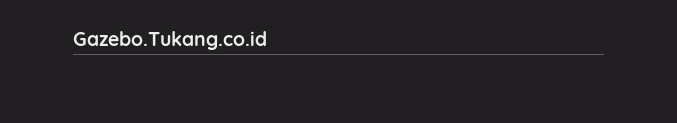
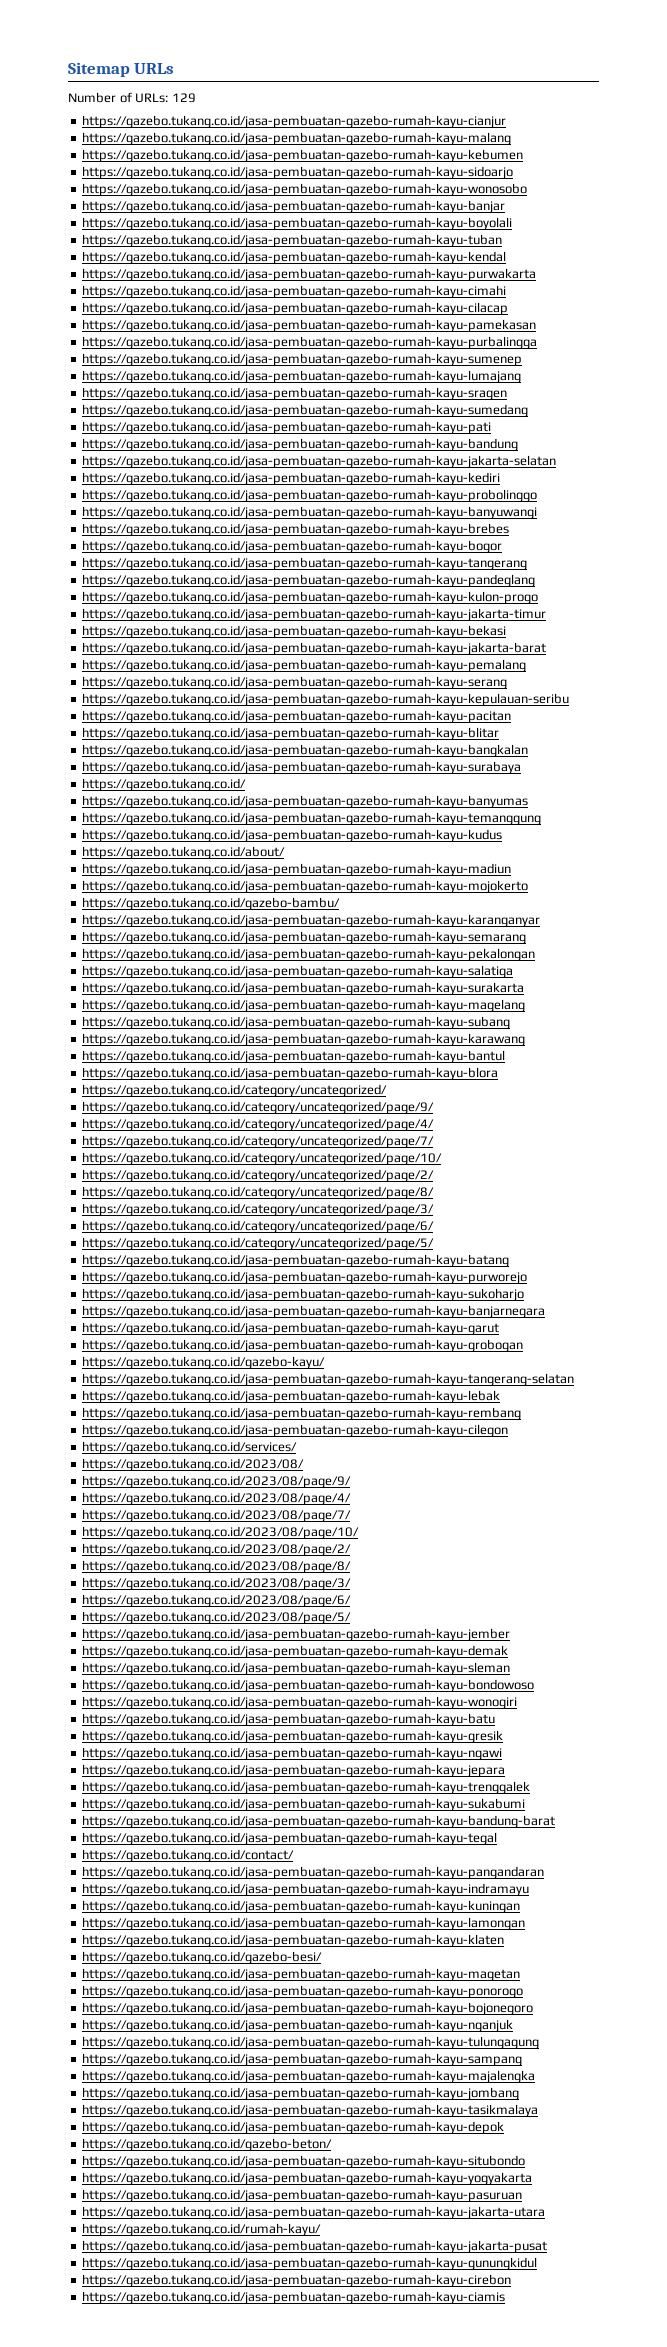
[73,31,267,50] Gazebo.Tukang.co.id -> [68,62,175,77] [68,92,196,103] [82,115,507,128] [82,132,512,145] [82,149,524,162] [82,166,514,179] [82,183,528,196] [82,200,506,213] [82,217,513,230] [82,234,503,247] [82,251,507,264] [82,268,537,281] [82,285,507,298] [82,302,509,315] [82,319,537,332] [82,336,538,349] [82,353,523,366] [82,370,522,383] [82,387,508,400] [82,404,529,417] [82,421,492,434] [82,438,519,451] [82,455,557,468] [82,472,501,485] [82,489,538,502] [82,506,538,519] [82,523,510,536] [82,540,503,553] [82,557,528,570] [82,574,536,587] [82,591,539,604] [82,608,547,621] [82,625,507,638] [82,642,547,655] [82,659,527,672] [82,676,508,689] [82,693,570,706] [82,710,512,723] [82,727,500,740] [82,744,529,757] [82,761,522,774] [82,778,247,791] [82,795,529,808] [82,812,542,825] [82,829,503,842] [82,846,286,859] [82,863,512,876] [82,880,529,893] [82,897,341,910] [82,914,541,927] [82,931,527,944] [82,948,536,961] [82,965,514,978] [82,982,525,995] [82,999,526,1012] [82,1016,511,1029] [82,1033,526,1046] [82,1050,506,1063] [82,1067,499,1080] [82,1084,388,1097] [82,1101,435,1114] [82,1118,435,1131] [82,1135,435,1148] [82,1152,443,1165] [82,1169,435,1182] [82,1186,435,1199] [82,1203,435,1216] [82,1220,435,1233] [82,1237,435,1250] [82,1254,510,1267] [82,1271,528,1284] [82,1288,525,1301] [82,1305,546,1318] [82,1322,500,1335] [82,1339,524,1352] [82,1356,326,1369] [82,1373,575,1386] [82,1390,501,1403] [82,1407,522,1420] [82,1424,509,1437] [82,1441,298,1454] [82,1458,305,1471] [82,1475,352,1488] [82,1492,352,1505] [82,1509,352,1522] [82,1526,360,1539] [82,1543,352,1556] [82,1560,352,1573] [82,1577,352,1590] [82,1594,352,1607] [82,1611,352,1624] [82,1628,511,1641] [82,1645,509,1658] [82,1662,511,1675] [82,1679,535,1692] [82,1696,518,1709] [82,1713,496,1726] [82,1730,504,1743] [82,1747,503,1760] [82,1764,506,1777] [82,1781,531,1794] [82,1798,526,1811] [82,1815,556,1828] [82,1832,498,1845] [82,1849,295,1862] [82,1866,545,1879] [82,1883,530,1896] [82,1900,521,1913] [82,1917,526,1930] [82,1934,505,1947] [82,1951,323,1964] [82,1968,521,1981] [82,1985,524,1998] [82,2002,534,2015] [82,2019,514,2032] [82,2036,540,2049] [82,2053,523,2066] [82,2070,536,2083] [82,2087,520,2100] [82,2104,539,2117] [82,2121,505,2134] [82,2138,333,2151] [82,2155,526,2168] [82,2172,533,2185] [82,2189,523,2202] [82,2206,546,2219] [82,2223,322,2236] [82,2240,548,2253] [82,2257,538,2270] [82,2274,512,2287] [82,2291,506,2304] Sitemap URLs // Number of URLs: 129 // https://gazebo.tukang.co.id/jasa-pembuatan-gazebo-rumah-kayu-cianjur // https://gazebo.tukang.co.id/jasa-pembuatan-gazebo-rumah-kayu-malang // https://gazebo.tukang.co.id/jasa-pembuatan-gazebo-rumah-kayu-kebumen // https://gazebo.tukang.co.id/jasa-pembuatan-gazebo-rumah-kayu-sidoarjo // https://gazebo.tukang.co.id/jasa-pembuatan-gazebo-rumah-kayu-wonosobo // https://gazebo.tukang.co.id/jasa-pembuatan-gazebo-rumah-kayu-banjar // https://gazebo.tukang.co.id/jasa-pembuatan-gazebo-rumah-kayu-boyolali // https://gazebo.tukang.co.id/jasa-pembuatan-gazebo-rumah-kayu-tuban // https://gazebo.tukang.co.id/jasa-pembuatan-gazebo-rumah-kayu-kendal // https://gazebo.tukang.co.id/jasa-pembuatan-gazebo-rumah-kayu-purwakarta // https://gazebo.tukang.co.id/jasa-pembuatan-gazebo-rumah-kayu-cimahi // https://gazebo.tukang.co.id/jasa-pembuatan-gazebo-rumah-kayu-cilacap // https://gazebo.tukang.co.id/jasa-pembuatan-gazebo-rumah-kayu-pamekasan // https://gazebo.tukang.co.id/jasa-pembuatan-gazebo-rumah-kayu-purbalingga // https://gazebo.tukang.co.id/jasa-pembuatan-gazebo-rumah-kayu-sumenep // https://gazebo.tukang.co.id/jasa-pembuatan-gazebo-rumah-kayu-lumajang // https://gazebo.tukang.co.id/jasa-pembuatan-gazebo-rumah-kayu-sragen // https://gazebo.tukang.co.id/jasa-pembuatan-gazebo-rumah-kayu-sumedang // https://gazebo.tukang.co.id/jasa-pembuatan-gazebo-rumah-kayu-pati // https://gazebo.tukang.co.id/jasa-pembuatan-gazebo-rumah-kayu-bandung // https://gazebo.tukang.co.id/jasa-pembuatan-gazebo-rumah-kayu-jakarta-selatan // https://gazebo.tukang.co.id/jasa-pembuatan-gazebo-rumah-kayu-kediri // https://gazebo.tukang.co.id/jasa-pembuatan-gazebo-rumah-kayu-probolinggo // https://gazebo.tukang.co.id/jasa-pembuatan-gazebo-rumah-kayu-banyuwangi // https://gazebo.tukang.co.id/jasa-pembuatan-gazebo-rumah-kayu-brebes // https://gazebo.tukang.co.id/jasa-pembuatan-gazebo-rumah-kayu-bogor // https://gazebo.tukang.co.id/jasa-pembuatan-gazebo-rumah-kayu-tangerang // https://gazebo.tukang.co.id/jasa-pembuatan-gazebo-rumah-kayu-pandeglang // https://gazebo.tukang.co.id/jasa-pembuatan-gazebo-rumah-kayu-kulon-progo // https://gazebo.tukang.co.id/jasa-pembuatan-gazebo-rumah-kayu-jakarta-timur // https://gazebo.tukang.co.id/jasa-pembuatan-gazebo-rumah-kayu-bekasi // https://gazebo.tukang.co.id/jasa-pembuatan-gazebo-rumah-kayu-jakarta-barat // https://gazebo.tukang.co.id/jasa-pembuatan-gazebo-rumah-kayu-pemalang // https://gazebo.tukang.co.id/jasa-pembuatan-gazebo-rumah-kayu-serang // https://gazebo.tukang.co.id/jasa-pembuatan-gazebo-rumah-kayu-kepulauan-seribu // https://gazebo.tukang.co.id/jasa-pembuatan-gazebo-rumah-kayu-pacitan // https://gazebo.tukang.co.id/jasa-pembuatan-gazebo-rumah-kayu-blitar // https://gazebo.tukang.co.id/jasa-pembuatan-gazebo-rumah-kayu-bangkalan // https://gazebo.tukang.co.id/jasa-pembuatan-gazebo-rumah-kayu-surabaya // https://gazebo.tukang.co.id/ // https://gazebo.tukang.co.id/jasa-pembuatan-gazebo-rumah-kayu-banyumas // https://gazebo.tukang.co.id/jasa-pembuatan-gazebo-rumah-kayu-temanggung // https://gazebo.tukang.co.id/jasa-pembuatan-gazebo-rumah-kayu-kudus // https://gazebo.tukang.co.id/about/ // https://gazebo.tukang.co.id/jasa-pembuatan-gazebo-rumah-kayu-madiun // https://gazebo.tukang.co.id/jasa-pembuatan-gazebo-rumah-kayu-mojokerto // https://gazebo.tukang.co.id/gazebo-bambu/ // https://gazebo.tukang.co.id/jasa-pembuatan-gazebo-rumah-kayu-karanganyar // https://gazebo.tukang.co.id/jasa-pembuatan-gazebo-rumah-kayu-semarang // https://gazebo.tukang.co.id/jasa-pembuatan-gazebo-rumah-kayu-pekalongan // https://gazebo.tukang.co.id/jasa-pembuatan-gazebo-rumah-kayu-salatiga // https://gazebo.tukang.co.id/jasa-pembuatan-gazebo-rumah-kayu-surakarta // https://gazebo.tukang.co.id/jasa-pembuatan-gazebo-rumah-kayu-magelang // https://gazebo.tukang.co.id/jasa-pembuatan-gazebo-rumah-kayu-subang // https://gazebo.tukang.co.id/jasa-pembuatan-gazebo-rumah-kayu-karawang // https://gazebo.tukang.co.id/jasa-pembuatan-gazebo-rumah-kayu-bantul // https://gazebo.tukang.co.id/jasa-pembuatan-gazebo-rumah-kayu-blora // https://gazebo.tukang.co.id/category/uncategorized/ // https://gazebo.tukang.co.id/category/uncategorized/page/9/ // https://gazebo.tukang.co.id/category/uncategorized/page/4/ // https://gazebo.tukang.co.id/category/uncategorized/page/7/ // https://gazebo.tukang.co.id/category/uncategorized/page/10/ // https://gazebo.tukang.co.id/category/uncategorized/page/2/ // https://gazebo.tukang.co.id/category/uncategorized/page/8/ // https://gazebo.tukang.co.id/category/uncategorized/page/3/ // https://gazebo.tukang.co.id/category/uncategorized/page/6/ // https://gazebo.tukang.co.id/category/uncategorized/page/5/ // https://gazebo.tukang.co.id/jasa-pembuatan-gazebo-rumah-kayu-batang // https://gazebo.tukang.co.id/jasa-pembuatan-gazebo-rumah-kayu-purworejo // https://gazebo.tukang.co.id/jasa-pembuatan-gazebo-rumah-kayu-sukoharjo // https://gazebo.tukang.co.id/jasa-pembuatan-gazebo-rumah-kayu-banjarnegara // https://gazebo.tukang.co.id/jasa-pembuatan-gazebo-rumah-kayu-garut // https://gazebo.tukang.co.id/jasa-pembuatan-gazebo-rumah-kayu-grobogan // https://gazebo.tukang.co.id/gazebo-kayu/ // https://gazebo.tukang.co.id/jasa-pembuatan-gazebo-rumah-kayu-tangerang-selatan // https://gazebo.tukang.co.id/jasa-pembuatan-gazebo-rumah-kayu-lebak // https://gazebo.tukang.co.id/jasa-pembuatan-gazebo-rumah-kayu-rembang // https://gazebo.tukang.co.id/jasa-pembuatan-gazebo-rumah-kayu-cilegon // https://gazebo.tukang.co.id/services/ // https://gazebo.tukang.co.id/2023/08/ // https://gazebo.tukang.co.id/2023/08/page/9/ // https://gazebo.tukang.co.id/2023/08/page/4/ // https://gazebo.tukang.co.id/2023/08/page/7/ // https://gazebo.tukang.co.id/2023/08/page/10/ // https://gazebo.tukang.co.id/2023/08/page/2/ // https://gazebo.tukang.co.id/2023/08/page/8/ // https://gazebo.tukang.co.id/2023/08/page/3/ // https://gazebo.tukang.co.id/2023/08/page/6/ // https://gazebo.tukang.co.id/2023/08/page/5/ // https://gazebo.tukang.co.id/jasa-pembuatan-gazebo-rumah-kayu-jember // https://gazebo.tukang.co.id/jasa-pembuatan-gazebo-rumah-kayu-demak // https://gazebo.tukang.co.id/jasa-pembuatan-gazebo-rumah-kayu-sleman // https://gazebo.tukang.co.id/jasa-pembuatan-gazebo-rumah-kayu-bondowoso // https://gazebo.tukang.co.id/jasa-pembuatan-gazebo-rumah-kayu-wonogiri // https://gazebo.tukang.co.id/jasa-pembuatan-gazebo-rumah-kayu-batu // https://gazebo.tukang.co.id/jasa-pembuatan-gazebo-rumah-kayu-gresik // https://gazebo.tukang.co.id/jasa-pembuatan-gazebo-rumah-kayu-ngawi // https://gazebo.tukang.co.id/jasa-pembuatan-gazebo-rumah-kayu-jepara // https://gazebo.tukang.co.id/jasa-pembuatan-gazebo-rumah-kayu-trenggalek // https://gazebo.tukang.co.id/jasa-pembuatan-gazebo-rumah-kayu-sukabumi // https://gazebo.tukang.co.id/jasa-pembuatan-gazebo-rumah-kayu-bandung-barat // https://gazebo.tukang.co.id/jasa-pembuatan-gazebo-rumah-kayu-tegal // https://gazebo.tukang.co.id/contact/ // https://gazebo.tukang.co.id/jasa-pembuatan-gazebo-rumah-kayu-pangandaran // https://gazebo.tukang.co.id/jasa-pembuatan-gazebo-rumah-kayu-indramayu // https://gazebo.tukang.co.id/jasa-pembuatan-gazebo-rumah-kayu-kuningan // https://gazebo.tukang.co.id/jasa-pembuatan-gazebo-rumah-kayu-lamongan // https://gazebo.tukang.co.id/jasa-pembuatan-gazebo-rumah-kayu-klaten // https://gazebo.tukang.co.id/gazebo-besi/ // https://gazebo.tukang.co.id/jasa-pembuatan-gazebo-rumah-kayu-magetan // https://gazebo.tukang.co.id/jasa-pembuatan-gazebo-rumah-kayu-ponorogo // https://gazebo.tukang.co.id/jasa-pembuatan-gazebo-rumah-kayu-bojonegoro // https://gazebo.tukang.co.id/jasa-pembuatan-gazebo-rumah-kayu-nganjuk // https://gazebo.tukang.co.id/jasa-pembuatan-gazebo-rumah-kayu-tulungagung // https://gazebo.tukang.co.id/jasa-pembuatan-gazebo-rumah-kayu-sampang // https://gazebo.tukang.co.id/jasa-pembuatan-gazebo-rumah-kayu-majalengka // https://gazebo.tukang.co.id/jasa-pembuatan-gazebo-rumah-kayu-jombang // https://gazebo.tukang.co.id/jasa-pembuatan-gazebo-rumah-kayu-tasikmalaya // https://gazebo.tukang.co.id/jasa-pembuatan-gazebo-rumah-kayu-depok // https://gazebo.tukang.co.id/gazebo-beton/ // https://gazebo.tukang.co.id/jasa-pembuatan-gazebo-rumah-kayu-situbondo // https://gazebo.tukang.co.id/jasa-pembuatan-gazebo-rumah-kayu-yogyakarta // https://gazebo.tukang.co.id/jasa-pembuatan-gazebo-rumah-kayu-pasuruan // https://gazebo.tukang.co.id/jasa-pembuatan-gazebo-rumah-kayu-jakarta-utara // https://gazebo.tukang.co.id/rumah-kayu/ // https://gazebo.tukang.co.id/jasa-pembuatan-gazebo-rumah-kayu-jakarta-pusat // https://gazebo.tukang.co.id/jasa-pembuatan-gazebo-rumah-kayu-gunungkidul // https://gazebo.tukang.co.id/jasa-pembuatan-gazebo-rumah-kayu-cirebon // https://gazebo.tukang.co.id/jasa-pembuatan-gazebo-rumah-kayu-ciamis

